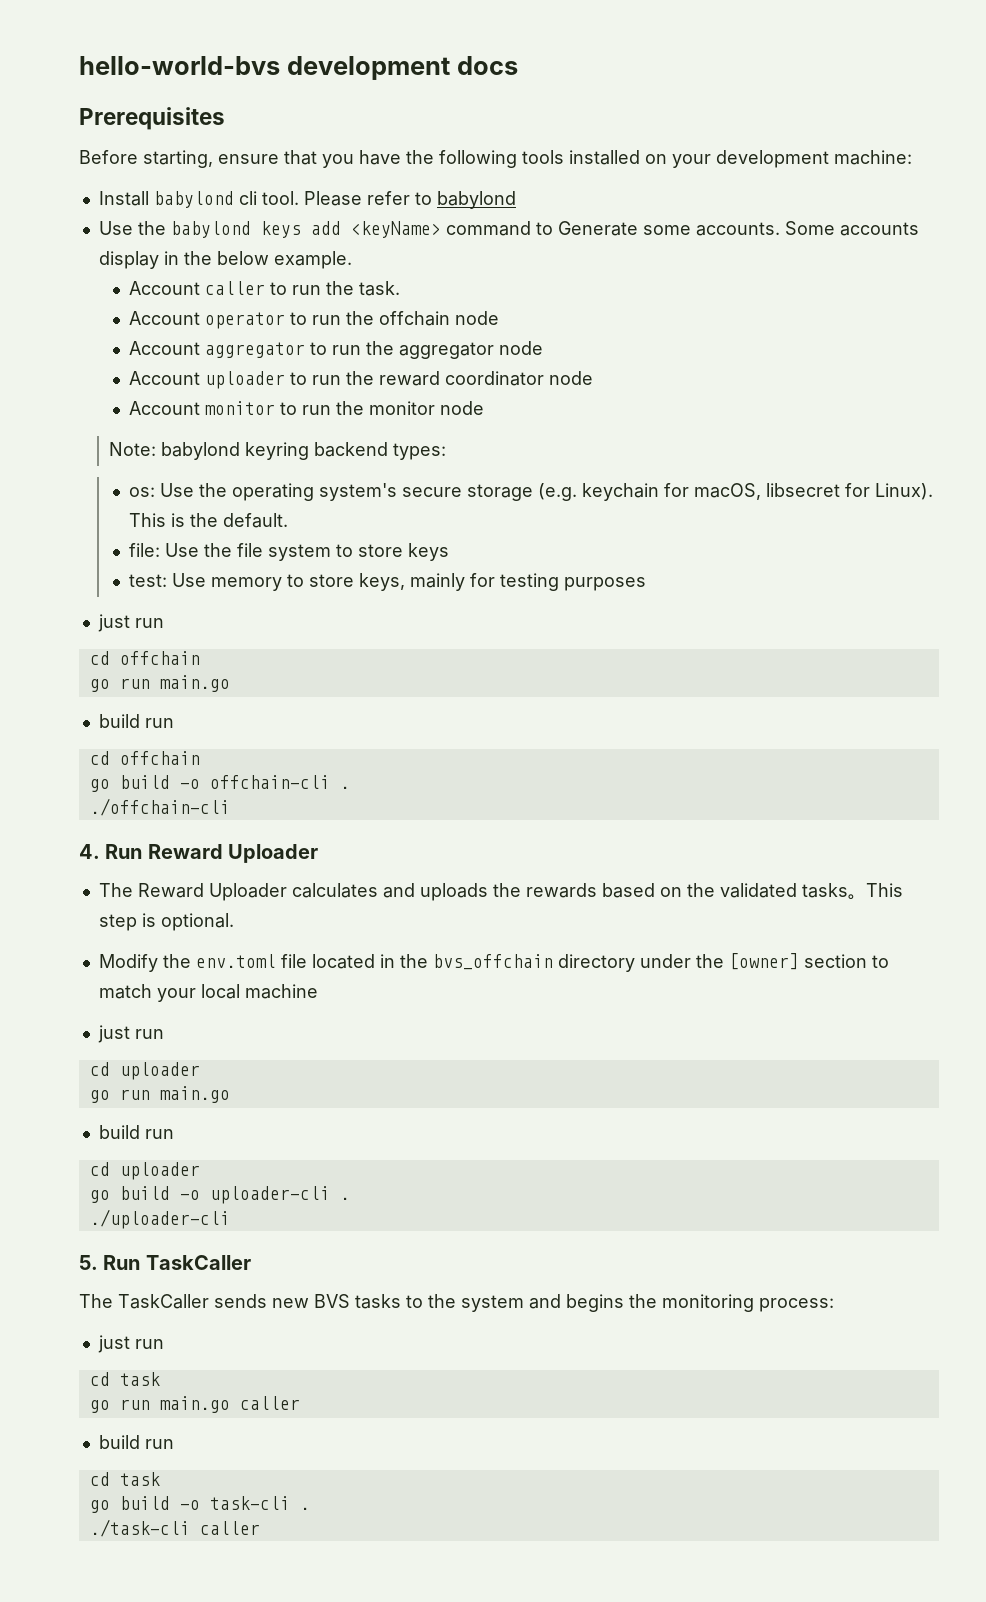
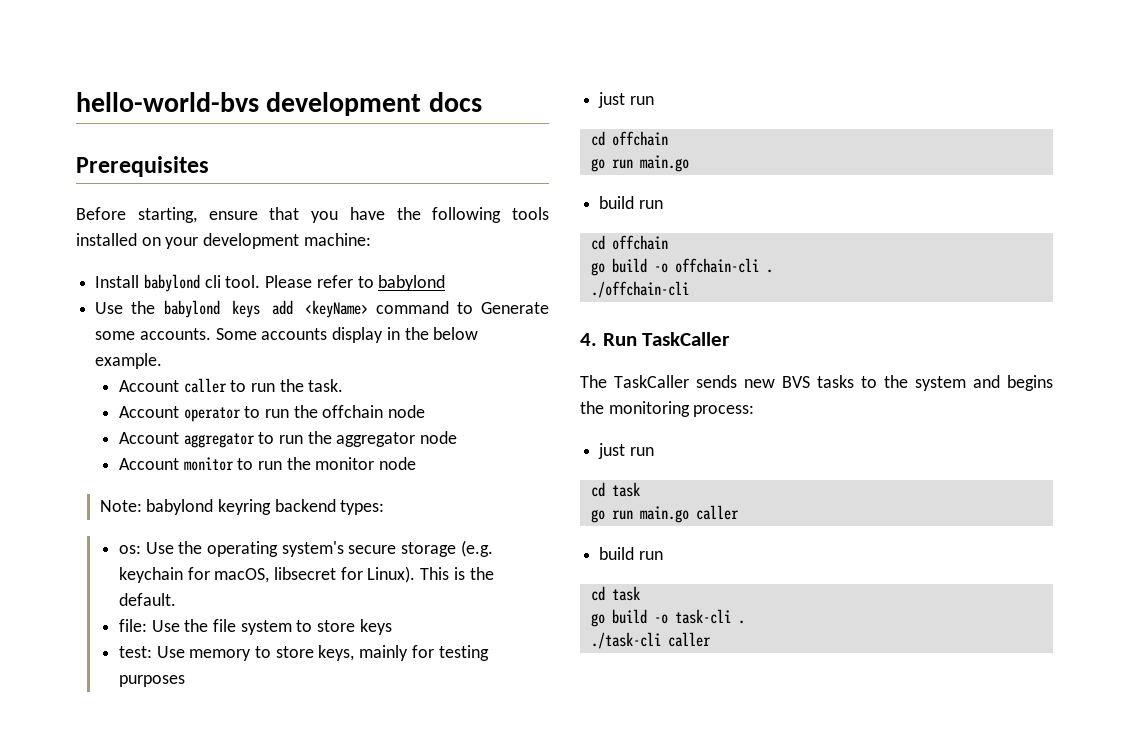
[129,371,594,389] // Account uploader to run the reward coordinator node -> (458, 437) none
[147,844,319,863] [98,883,903,901] [98,913,234,931] [98,953,889,972] [98,984,318,1002] [97,1025,164,1043] [89,1062,200,1080] [89,1086,230,1103] [98,1125,174,1139] [89,1162,200,1180] [89,1186,350,1204] [89,1209,230,1229] [79,1255,141,1270] Reward Uploader // The Reward Uploader calculates and uploads the rewards based on the validated tasks。This step is optional. // Modify the env.toml file located in the bvs_offchain directory under the [owner] section to match your local machine // just run // cd uploader // go run main.go // build run // cd uploader // go build -o uploader-cli . // ./uploader-cli // 5. Run -> (637, 339) none

